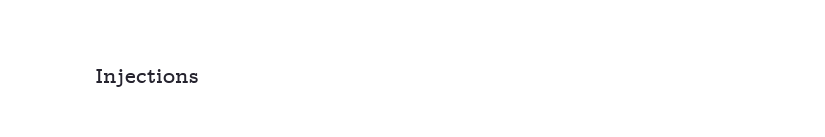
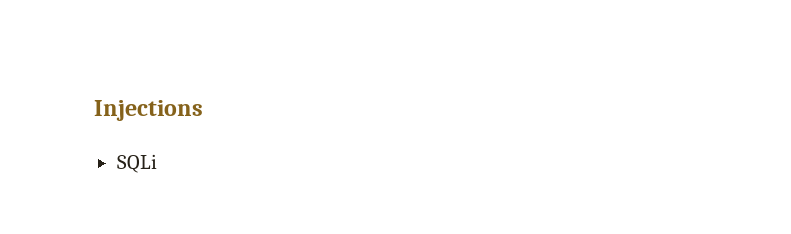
(199, 78) none -> [116,154,157,173] // SQLi

